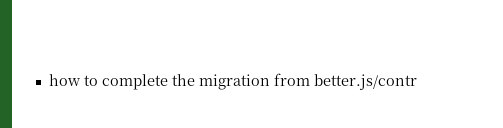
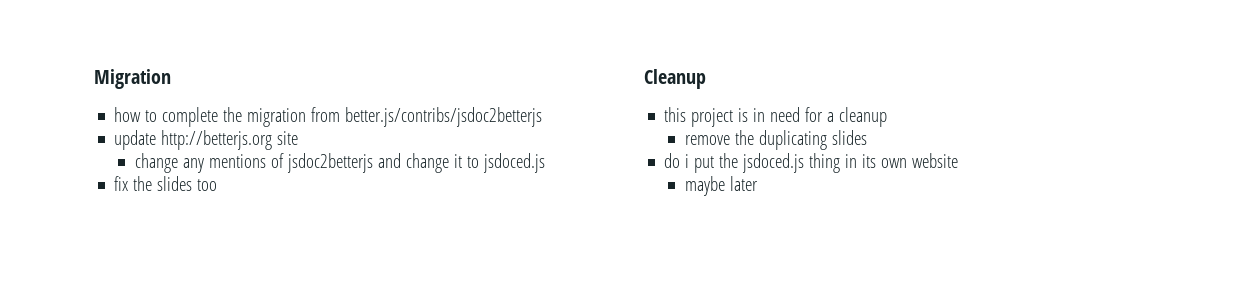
(48, 80) none -> [94,69,171,89] Migration //
[313,74,417,90] better.js/contr -> [345,107,543,127] [114,130,299,150] [135,153,545,173] [114,176,218,191] [644,69,706,89] [664,107,888,127] [685,130,868,150] [664,153,959,173] [685,176,759,196] better.js/contribs/jsdoc2betterjs // update http://betterjs.org site // change any mentions of jsdoc2betterjs and change it to jsdoced.js // fix the slides too // Cleanup // this project is in need for a cleanup // remove the duplicating slides // do i put the jsdoced.js thing in its own website // maybe later

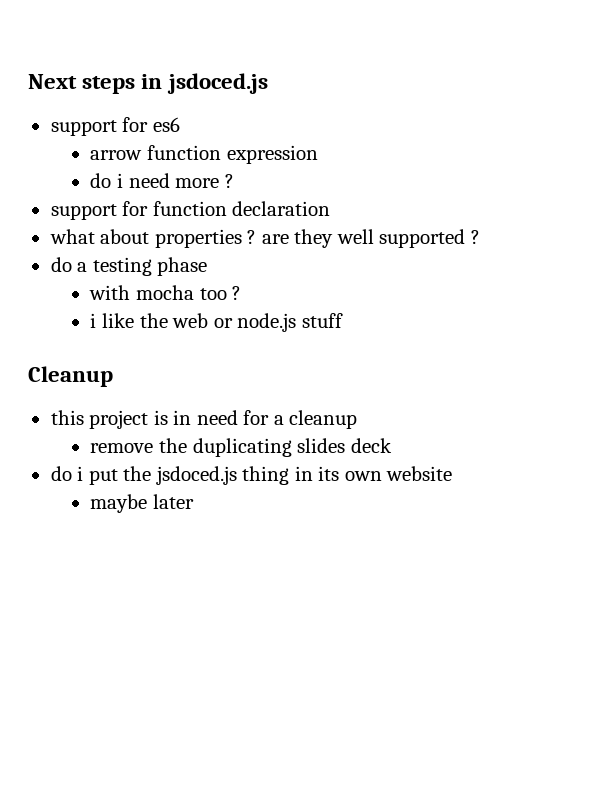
[94,69,171,89] [114,107,543,127] [114,130,299,150] [135,153,545,173] [114,176,218,191] Migration // how to complete the migration from better.js/contribs/jsdoc2betterjs // update http://betterjs.org site // change any mentions of jsdoc2betterjs and change it to jsdoced.js // fix the slides too -> [28,73,268,94] [50,117,180,136] [90,145,318,164] [90,173,234,188] [50,201,331,220] [49,229,480,248] [50,257,208,276] [89,285,242,300] [90,313,343,332] Next steps in jsdoced.js // support for es6 // arrow function expression // do i need more ? // support for function declaration // what about properties ? are they well supported ? // do a testing phase // with mocha too ? // i like the web or node.js stuff
(868, 137) none -> [350,438,392,453] deck

